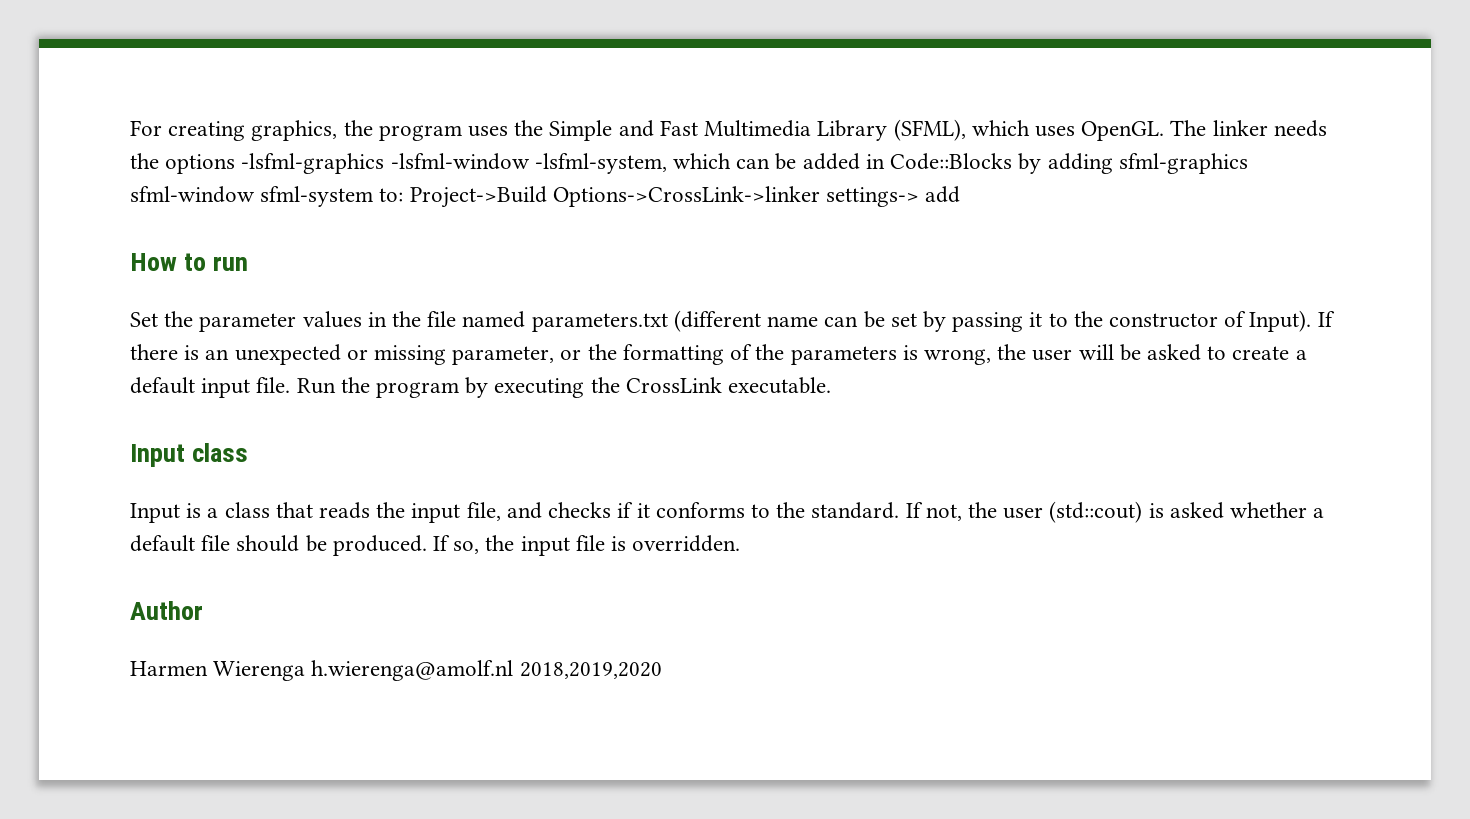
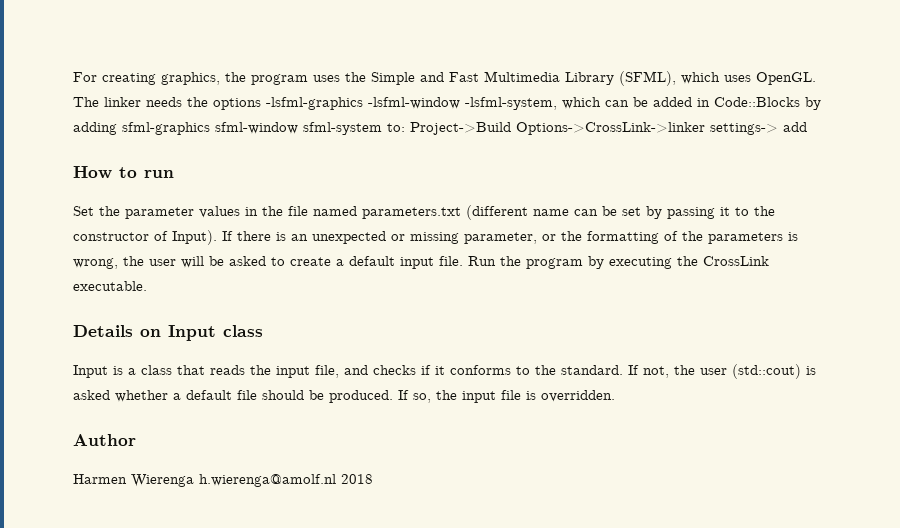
(832, 385) none -> [73,325,161,337] Details on
[519,662,662,679] 2018,2019,2020 -> [341,474,373,484] 2018

